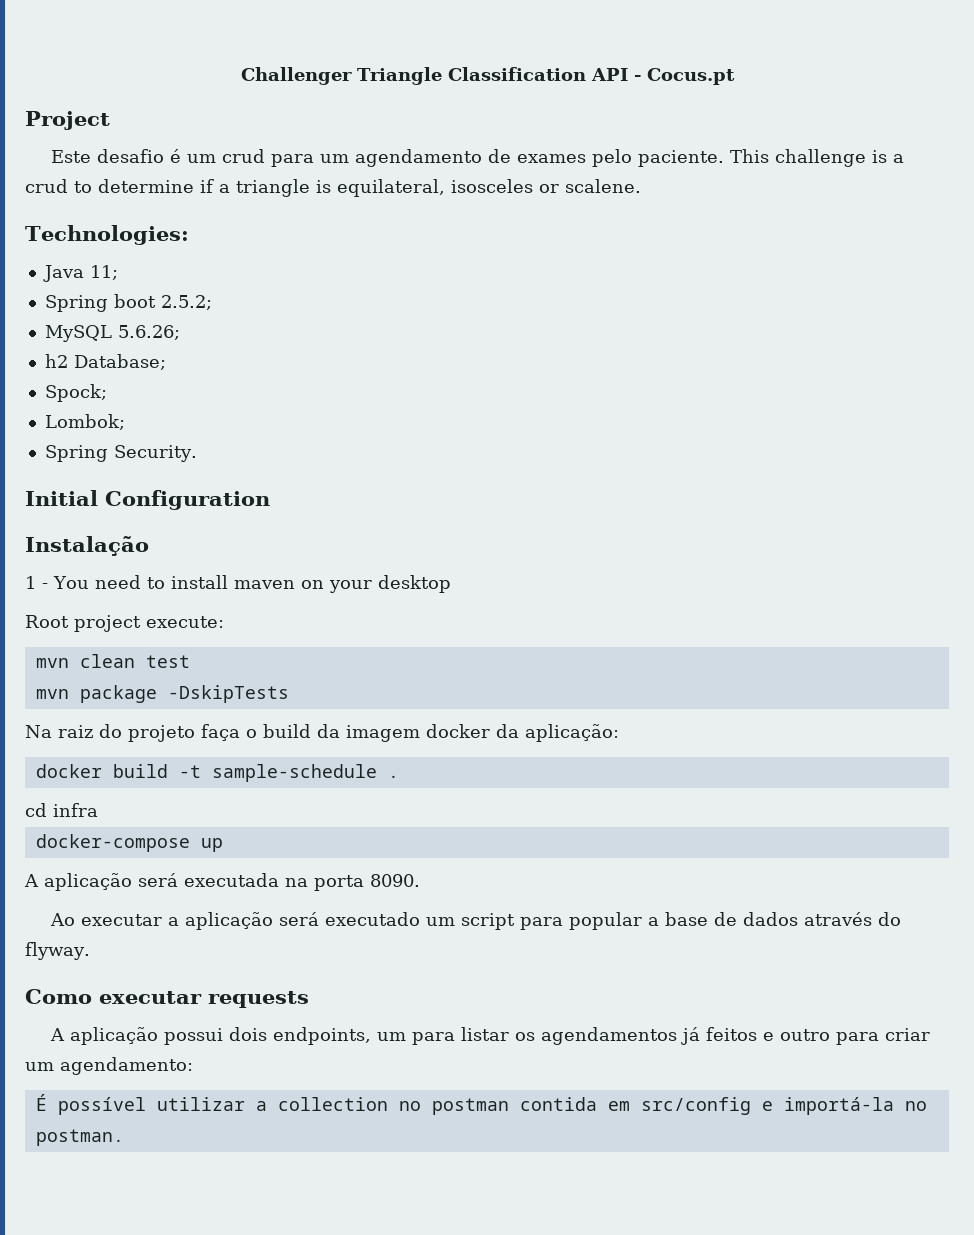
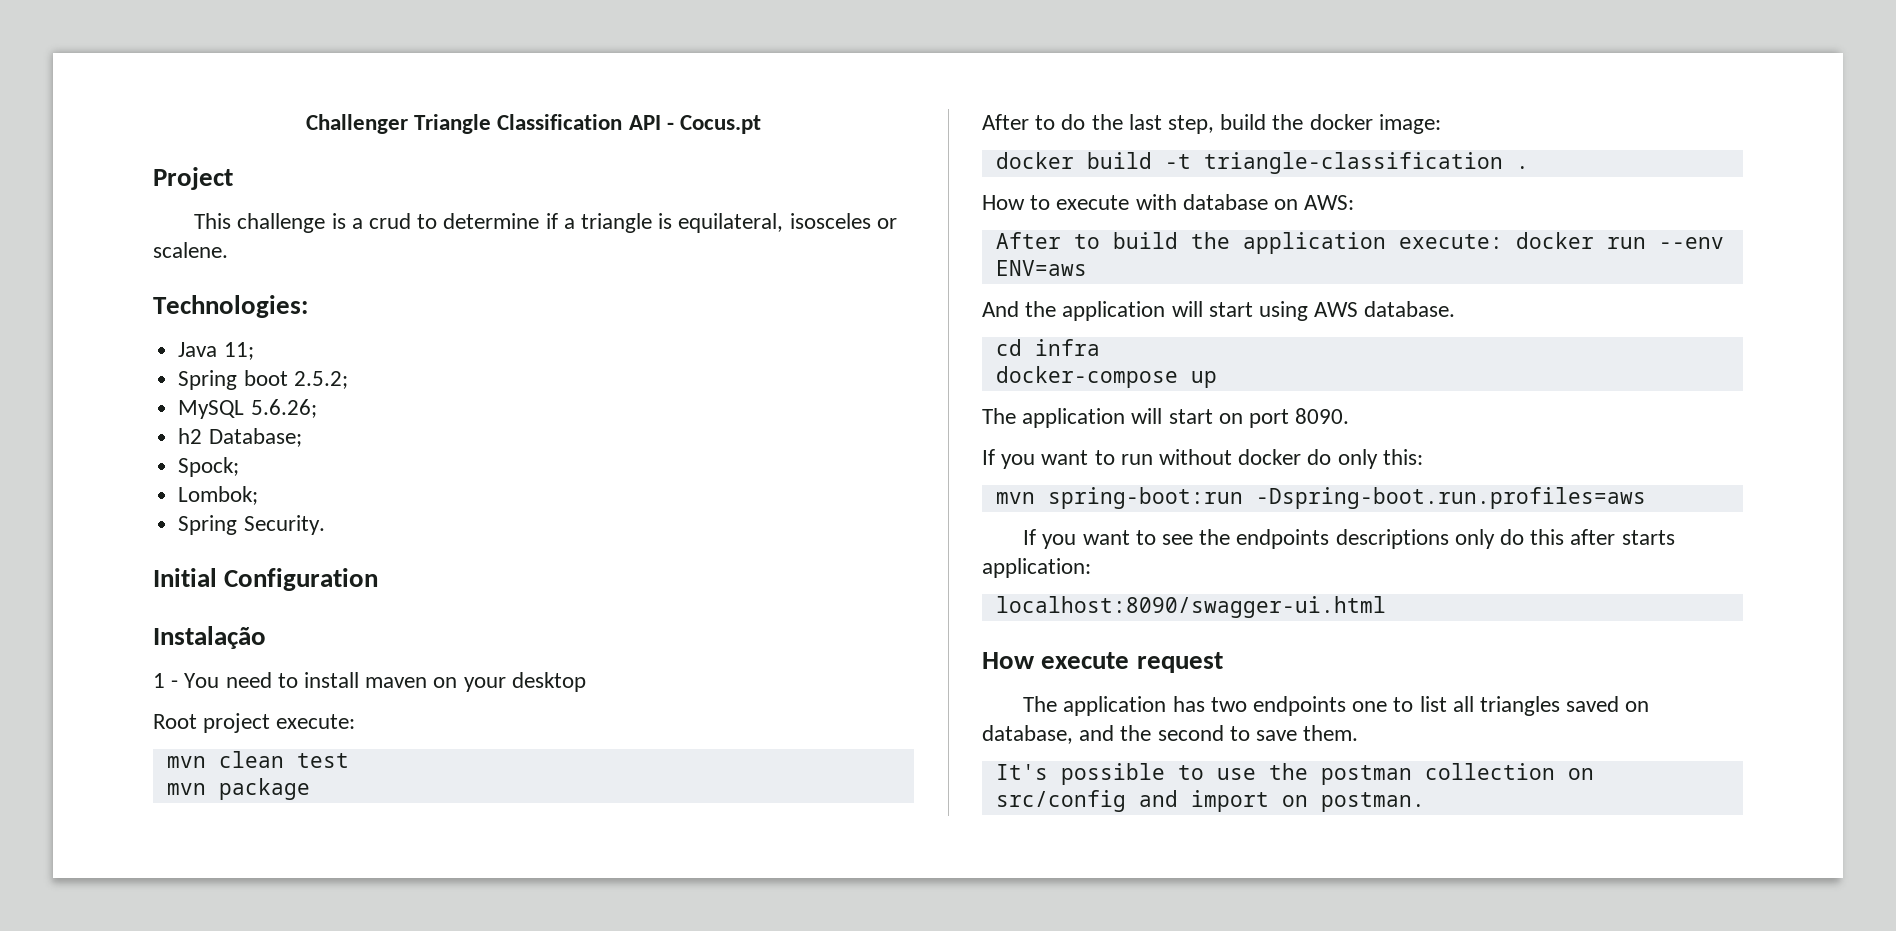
[50,149,724,167] Este desafio é um crud para um agendamento de exames pelo paciente. -> (233, 178) none
[167,685,289,703] [25,724,619,742] -DskipTests // Na raiz do projeto faça o build da imagem docker da aplicação: -> [982,114,1441,134] // After to do the last step, build the docker image:
[211,764,377,782] sample-schedule -> [1203,152,1503,174] triangle-classification
[25,803,98,817] [35,834,223,852] [24,873,420,891] [49,912,901,930] [25,942,90,960] [25,989,309,1008] [49,1027,930,1045] [25,1057,193,1075] [35,1094,927,1115] cd infra // docker-compose up // A aplicação será executada na porta 8090. // Ao executar a aplicação será executado um script para popular a base de dados através do flyway. // Como executar requests // A aplicação possui dois endpoints, um para listar os agendamentos já feitos e outro para criar um agendamento: // É possível utilizar a collection no postman contida em src/config e importá-la no -> [982,194,1355,210] [995,232,1724,254] [995,260,1087,276] [982,301,1456,321] [995,339,1100,356] [995,366,1217,388] [982,408,1350,428] [982,449,1423,469] [995,487,1646,509] [1023,529,1675,549] [982,558,1091,578] [995,596,1386,618] [982,652,1223,673] [1023,696,1650,716] [982,725,1359,744] [995,763,1594,785] [995,790,1308,812] How to execute with database on AWS: // After to build the application execute: docker run --env ENV=aws // And the application will start using AWS database. // cd infra // docker-compose up // The application will start on port 8090. // If you want to run without docker do only this: // mvn spring-boot:run -Dspring-boot.run.profiles=aws // If you want to see the endpoints descriptions only do this after starts application: // localhost:8090/swagger-ui.html // How execute request // The application has two endpoints one to list all triangles saved on database, and the second to save them. // It's possible to use the postman collection on src/config and import on

